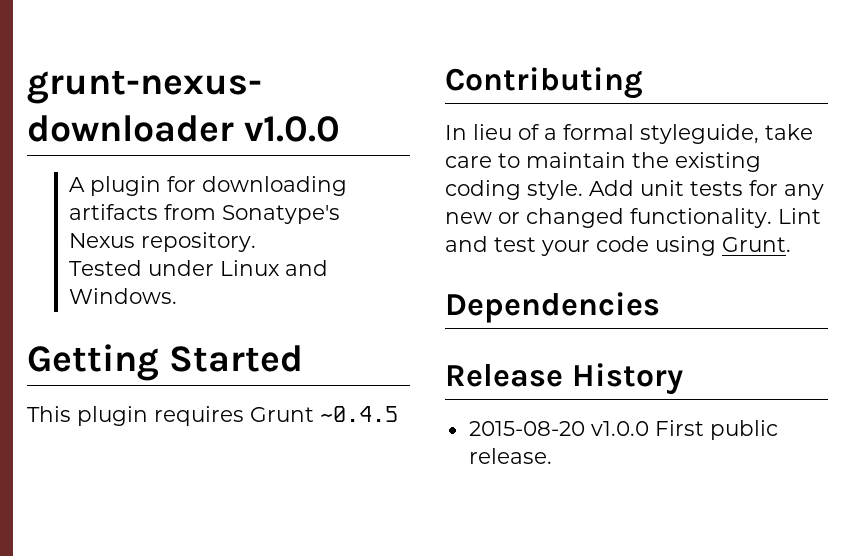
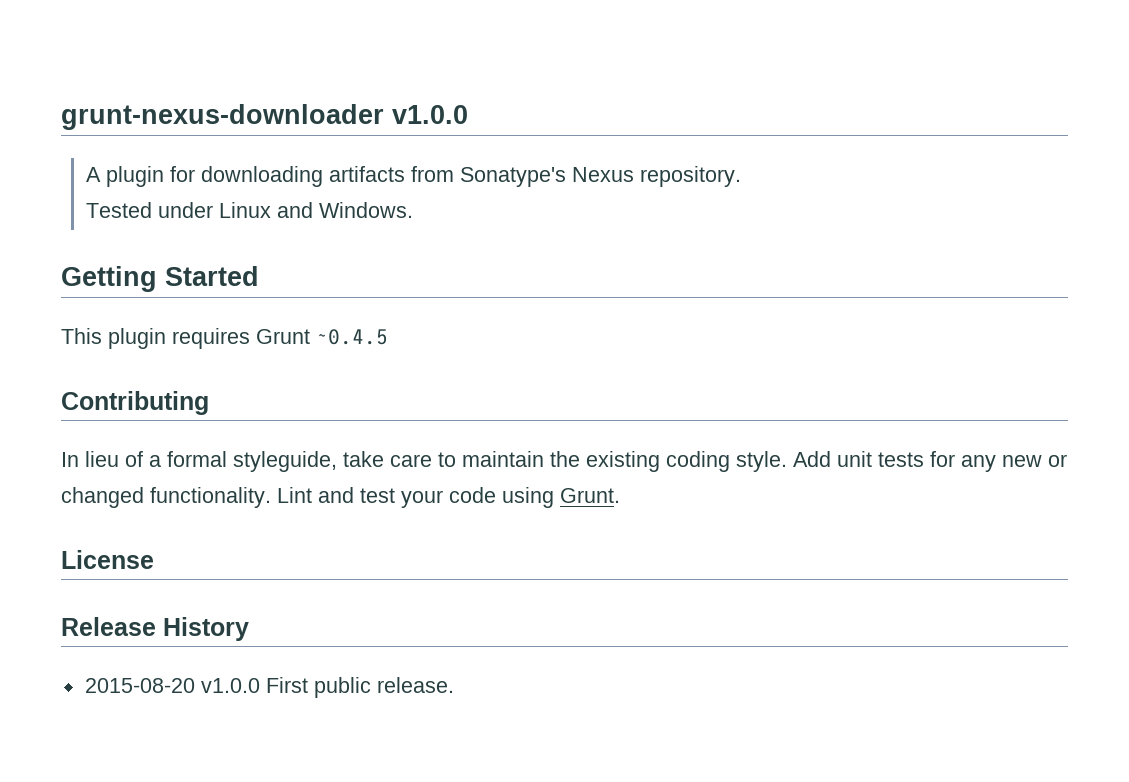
[445,292,660,323] Dependencies -> [61,550,154,569] License

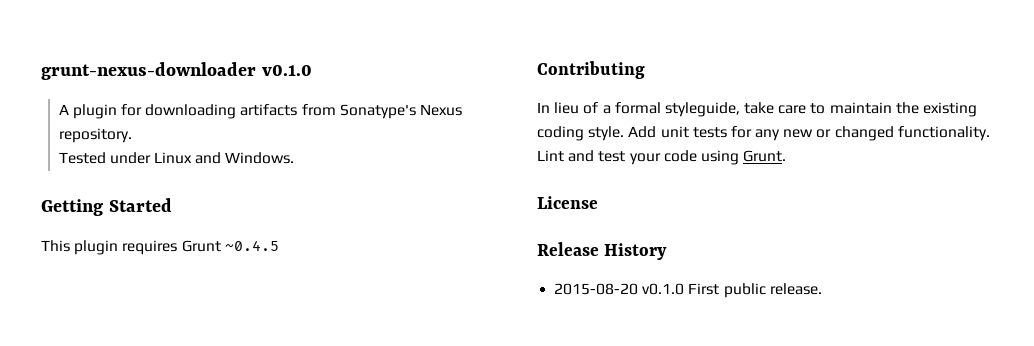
[392,105,468,124] v1.0.0 -> [261,65,312,76] v0.1.0
[200,678,260,693] v1.0.0 -> [642,283,685,295] v0.1.0

